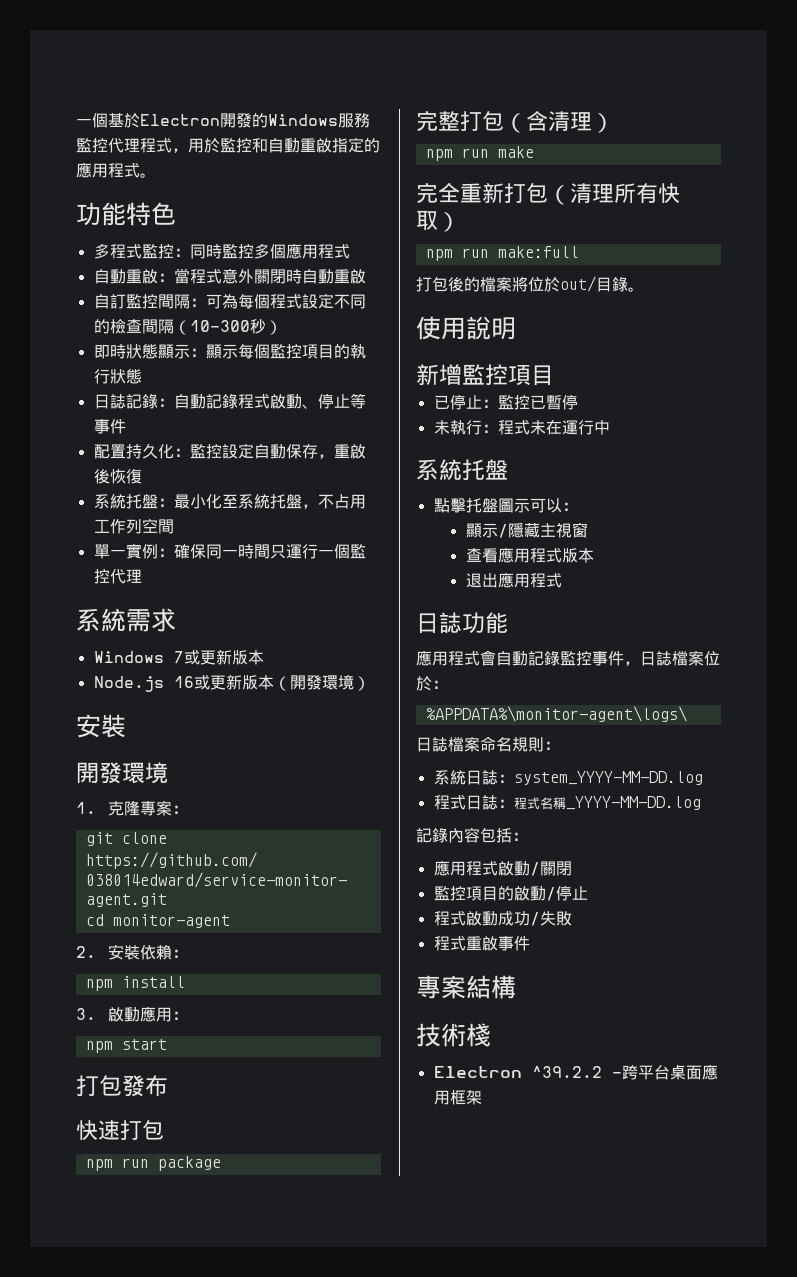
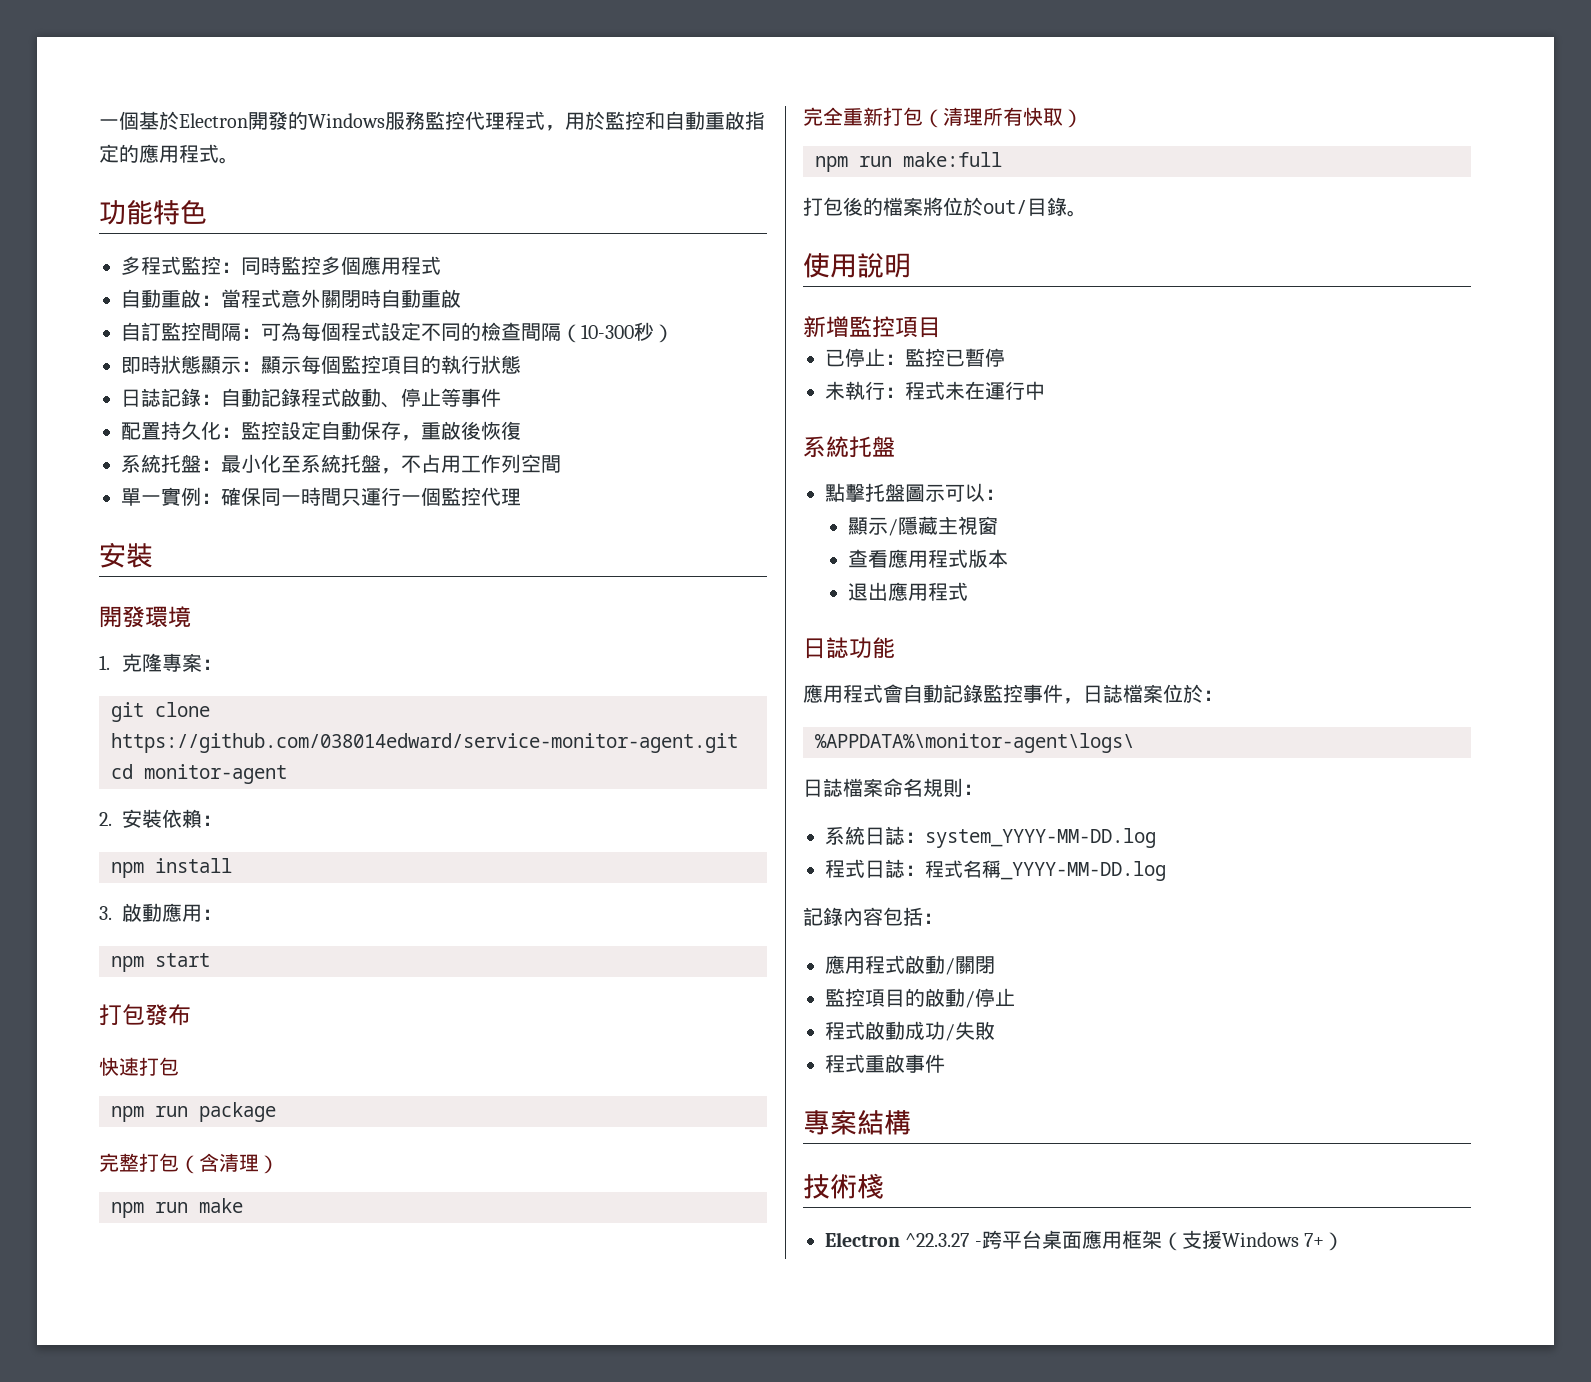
[76,608,176,632] [93,649,264,665] [93,674,370,692] // 系統需求 // Windows 7或更新版本 // Node.js 16或更新版本（開發環境） -> (521, 497) none
[531,1066,602,1078] ^39.2.2 -> [905,1233,970,1247] ^22.3.27
(482, 1097) none -> [1161,1230,1345,1251] （支援Windows 7+）

